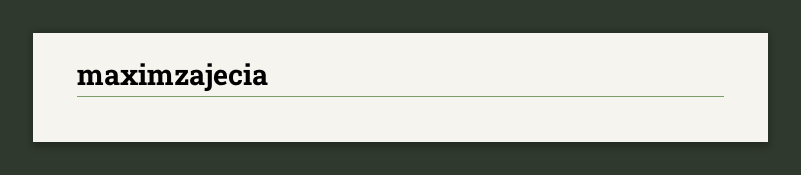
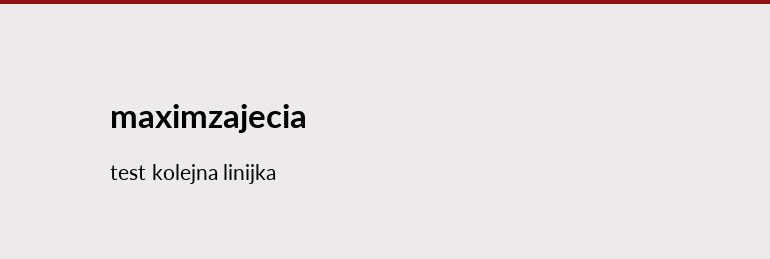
(268, 77) none -> [110,164,277,184] // test kolejna linijka

